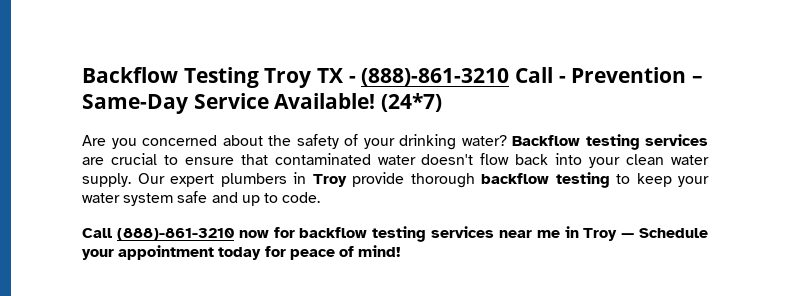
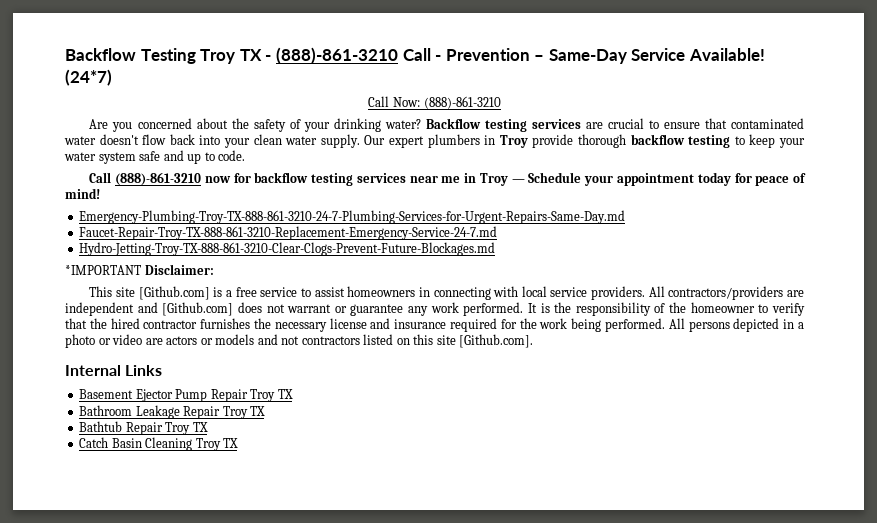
(443, 102) none -> [368,96,501,109] // Call Now: (888)-861-3210
(402, 251) none -> [79,210,626,224] [79,226,498,240] [79,242,496,256] [65,264,214,275] [89,286,804,300] [65,302,806,316] [65,318,804,332] [65,334,534,348] [65,365,163,376] [79,389,293,402] [79,405,266,419] [79,421,208,435] [79,437,239,451] // Emergency-Plumbing-Troy-TX-888-861-3210-24-7-Plumbing-Services-for-Urgent-Repairs-Same-Day.md // Faucet-Repair-Troy-TX-888-861-3210-Replacement-Emergency-Service-24-7.md // Hydro-Jetting-Troy-TX-888-861-3210-Clear-Clogs-Prevent-Future-Blockages.md // *IMPORTANT Disclaimer: // This site [Github.com] is a free service to assist homeowners in connecting with local service providers. All contractors/providers are independent and [Github.com] does not warrant or guarantee any work performed. It is the responsibility of the homeowner to verify that the hired contractor furnishes the necessary license and insurance required for the work being performed. All persons depicted in a photo or video are actors or models and not contractors listed on this site [Github.com]. // Internal Links // Basement Ejector Pump Repair Troy TX // Bathroom Leakage Repair Troy TX // Bathtub Repair Troy TX // Catch Basin Cleaning Troy TX

